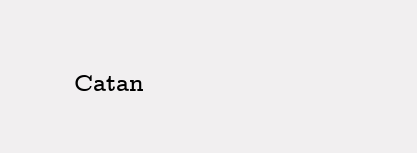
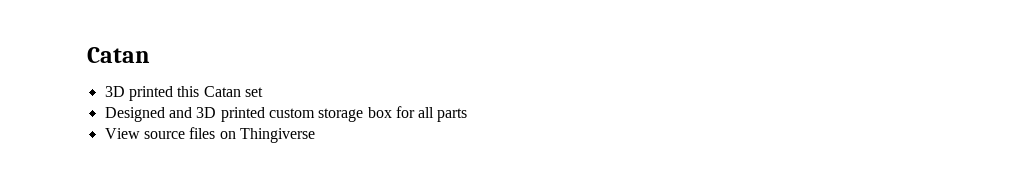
[74,75,144,91] Catan -> [87,47,150,63] [104,86,263,101] [104,106,468,122] [104,127,315,143] Catan // 3D printed this Catan set // Designed and 3D printed custom storage box for all parts // View source files on Thingiverse

